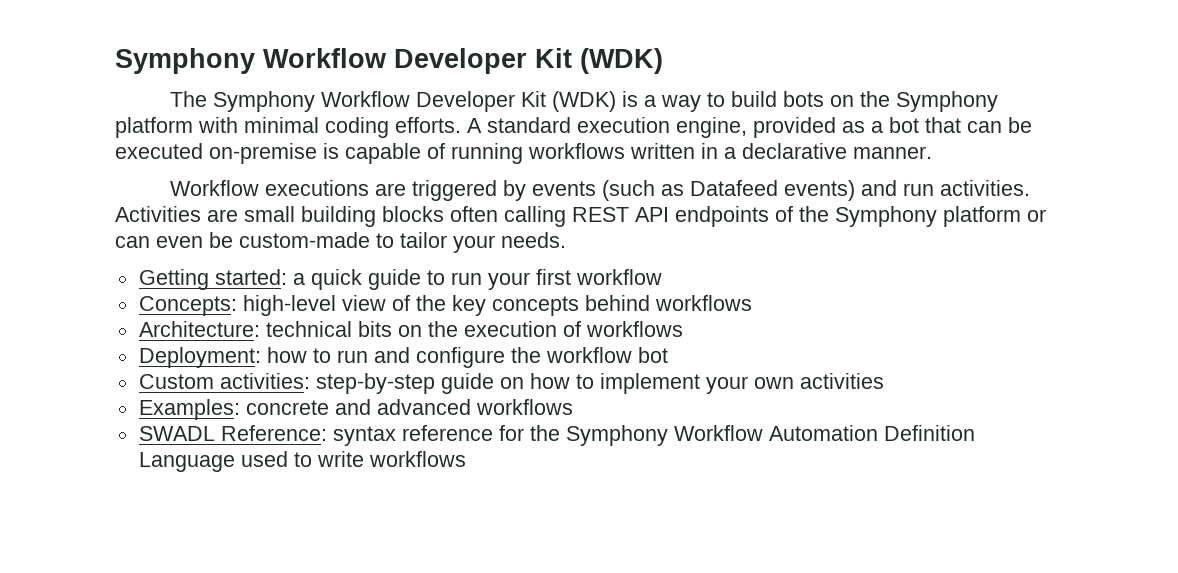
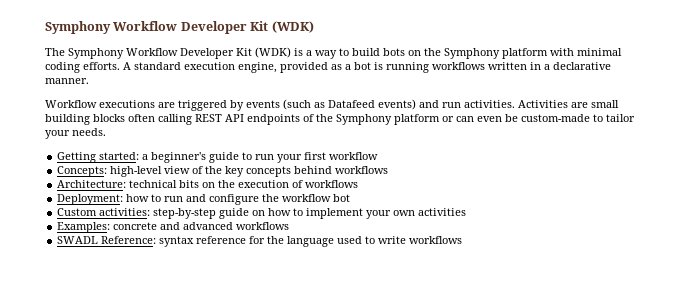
[925,117,1032,133] [115,143,445,164] that can be executed on-premise is capable of -> [374,62,383,70] is
[310,269,362,290] quick -> [151,152,207,163] beginner's
[565,425,975,446] [138,452,235,472] Symphony Workflow Automation Definition Language -> [287,236,335,247] language

